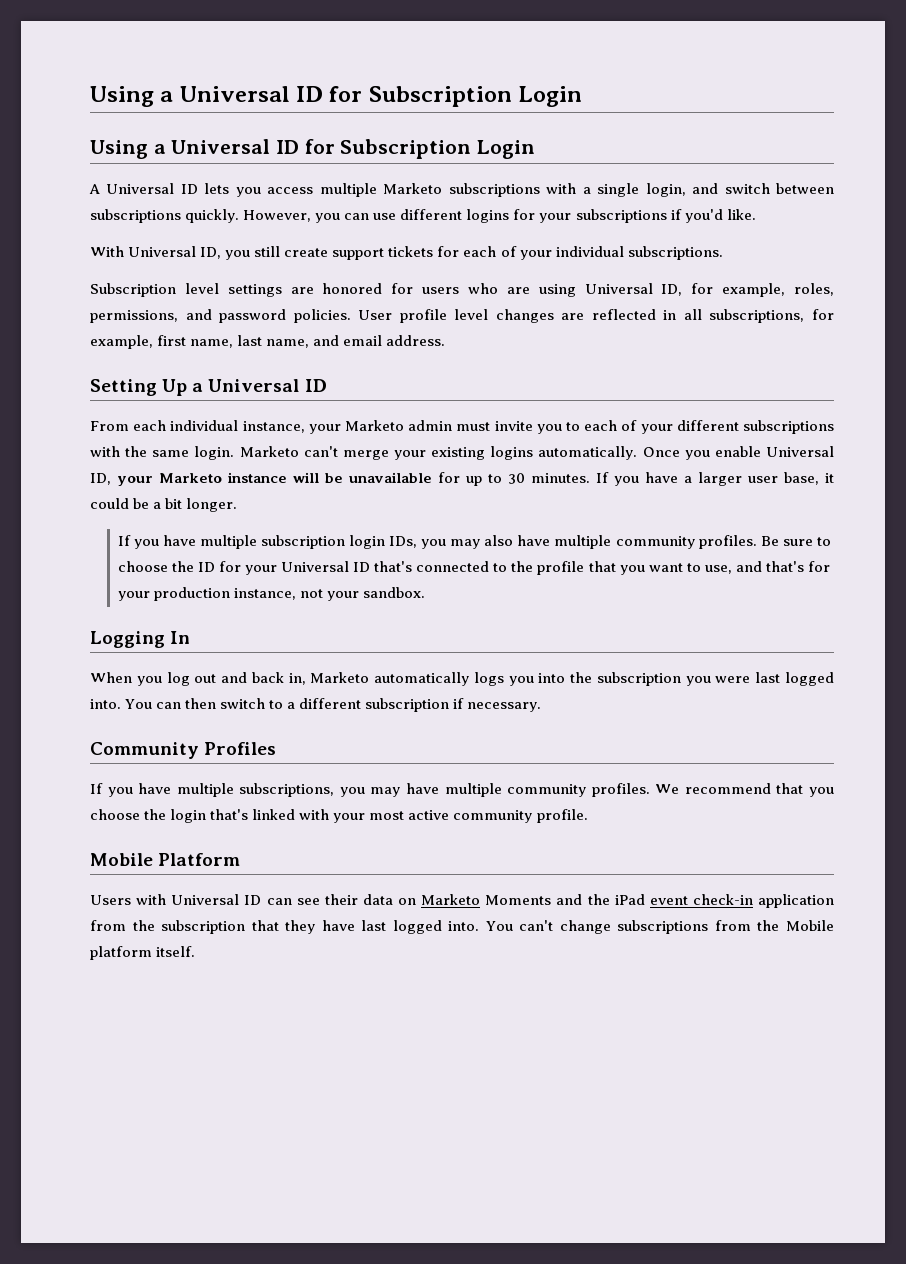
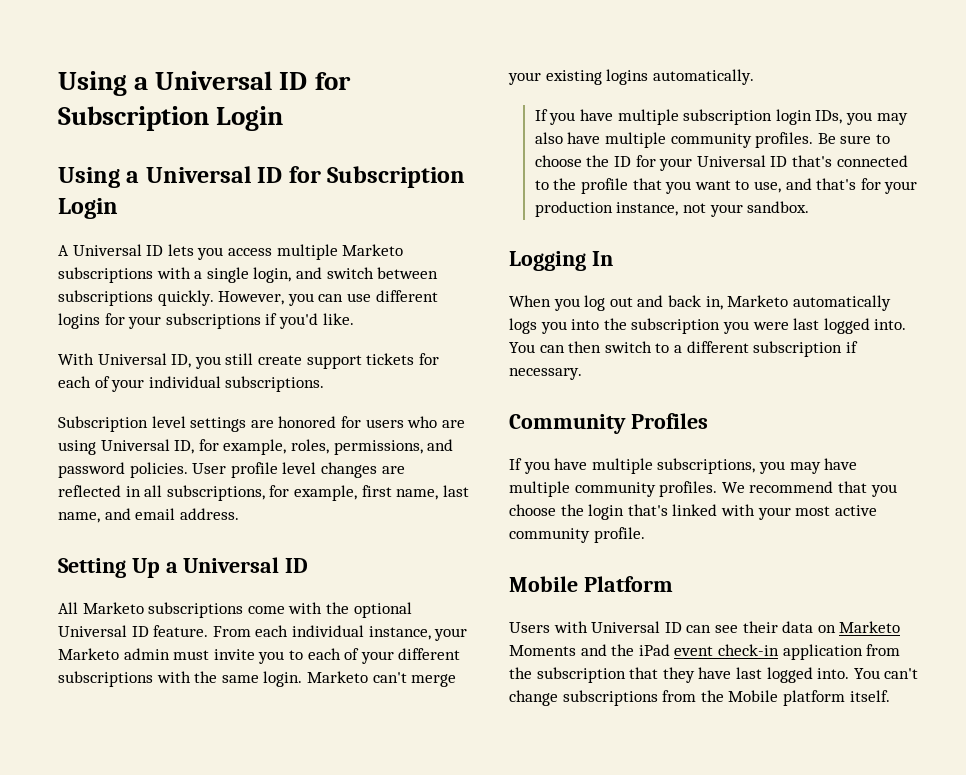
(327, 385) none -> [58,602,412,618] [58,625,209,637] All Marketo subscriptions come with the optional Universal ID feature.
[642,446,834,460] [90,472,834,486] [90,498,238,512] Once you enable Universal ID, your Marketo instance will be unavailable for up to 30 minutes. If you have a larger user base, it could be a bit longer. -> (754, 77) none

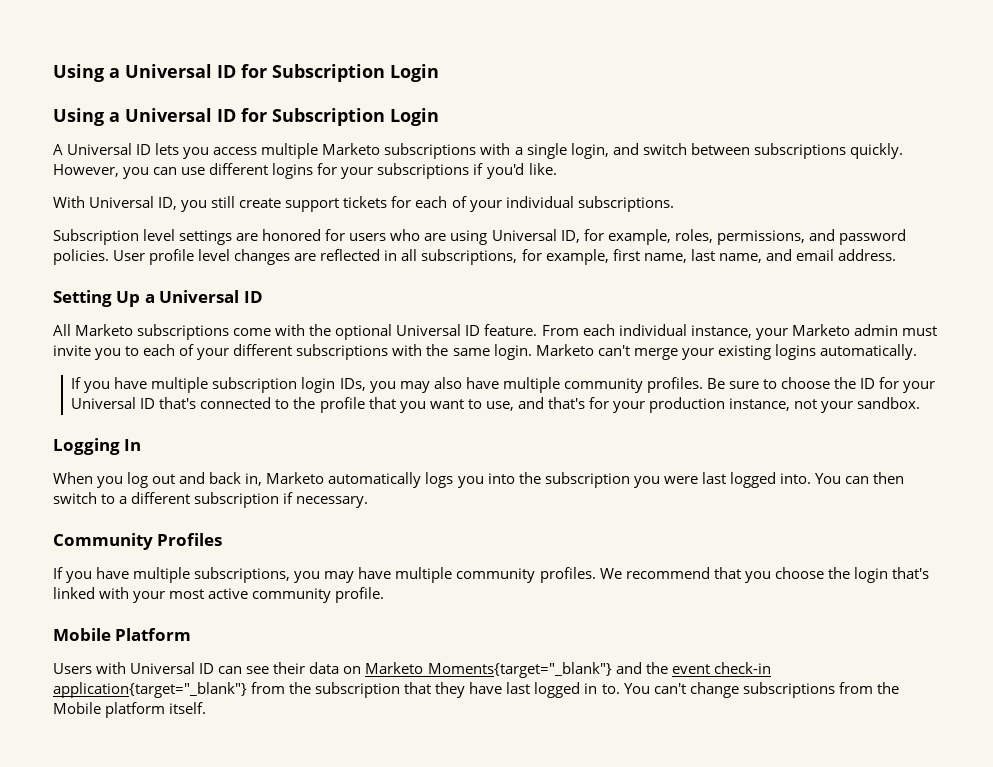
[509,645,576,656] Moments -> [427,662,612,678] Moments{target="_blank"}
[638,644,670,656] iPad -> (668, 668) none
[782,644,863,660] application -> [53,682,247,698] application{target="_blank"}
[817,668,850,679] into. -> [584,683,620,694] in to.

